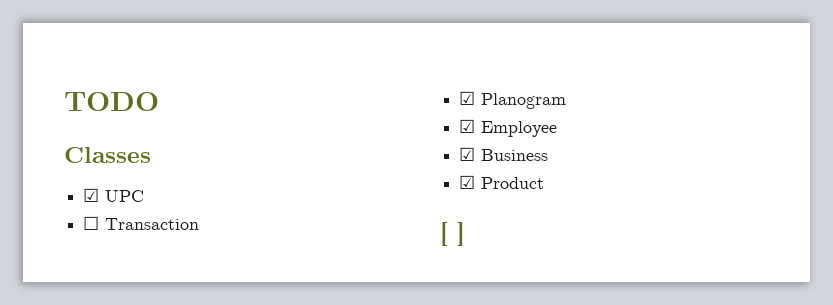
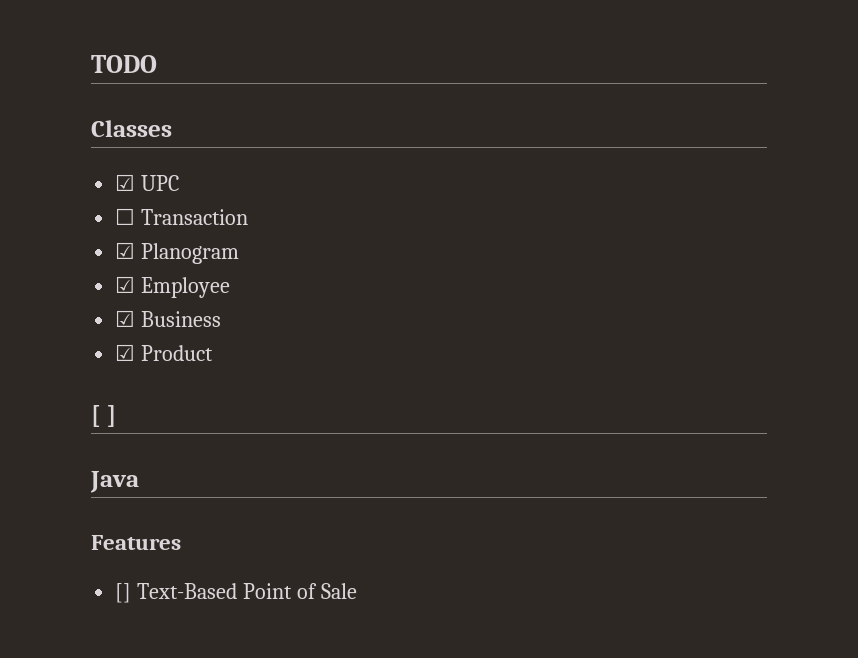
(465, 234) none -> [90,471,139,493] [91,535,181,550] [115,583,357,603] // Java // Features // [] Text-Based Point of Sale

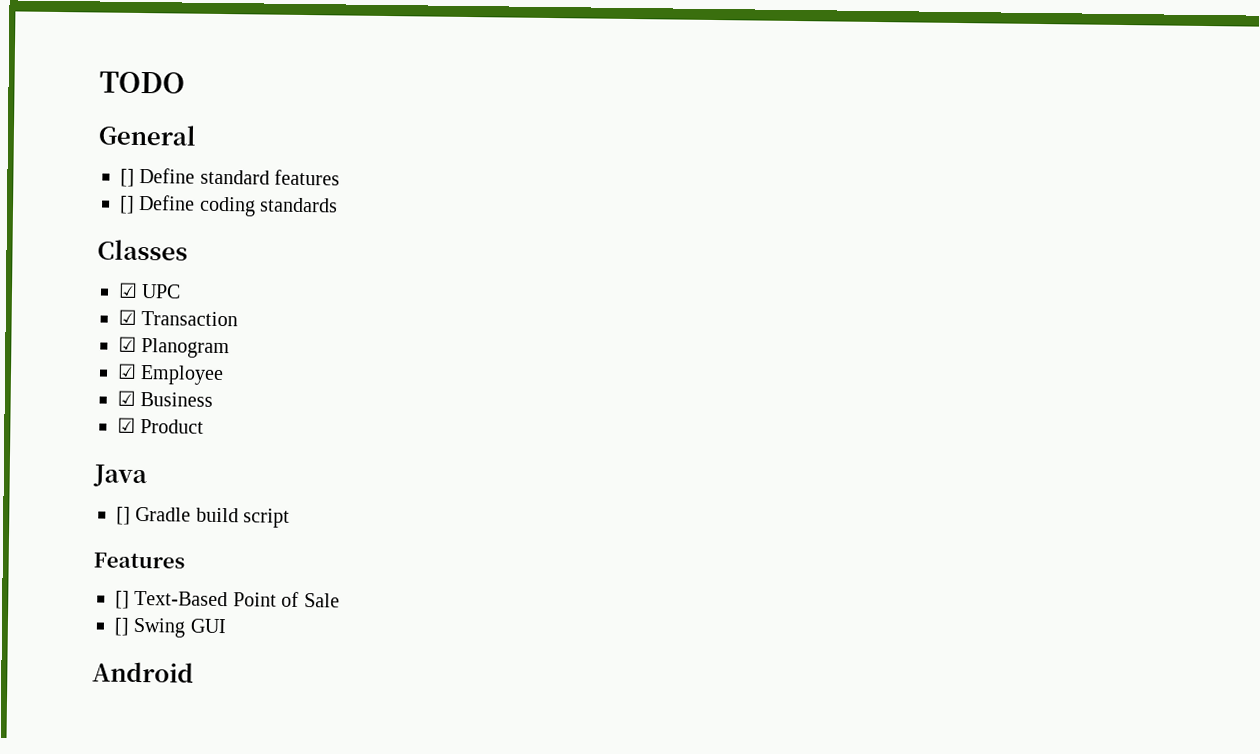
(157, 64) none -> [98,124,197,146] [120,167,341,187] [119,194,339,217] // General // [] Define standard features // [] Define coding standards
[115,208,136,225] ☐ -> [118,309,137,325] ☑
[91,405,116,427] [90,471,139,493] [ ] // Java -> [93,464,147,488] [116,506,291,528] Java // [] Gradle build script
(357, 591) none -> [114,617,227,638] [92,661,194,683] // [] Swing GUI // Android

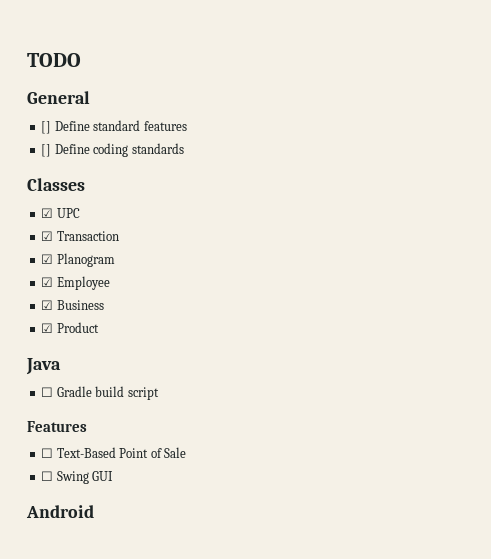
[116,506,131,525] [] -> [41,387,54,397] ☐
[115,590,130,609] [] -> [41,448,54,458] ☐
[114,617,130,636] [] -> [41,471,54,481] ☐

